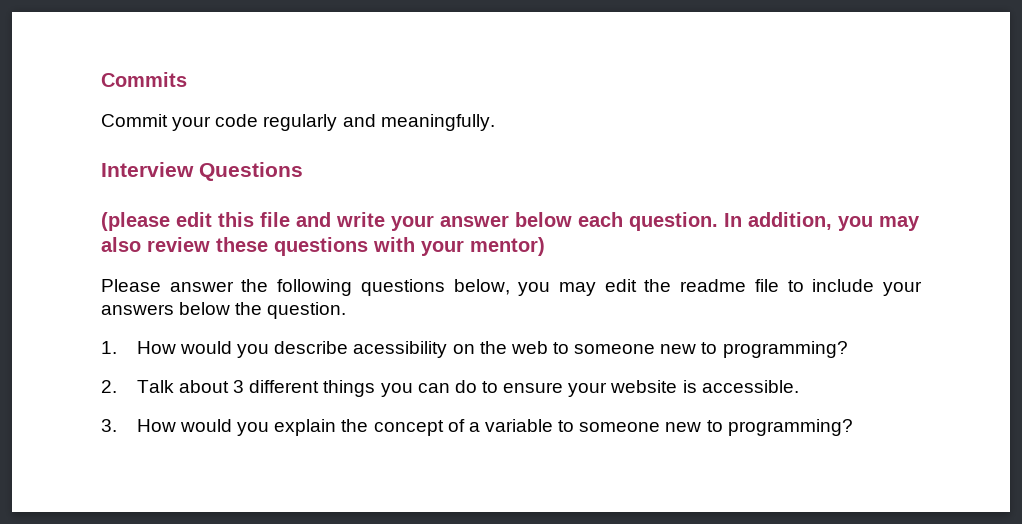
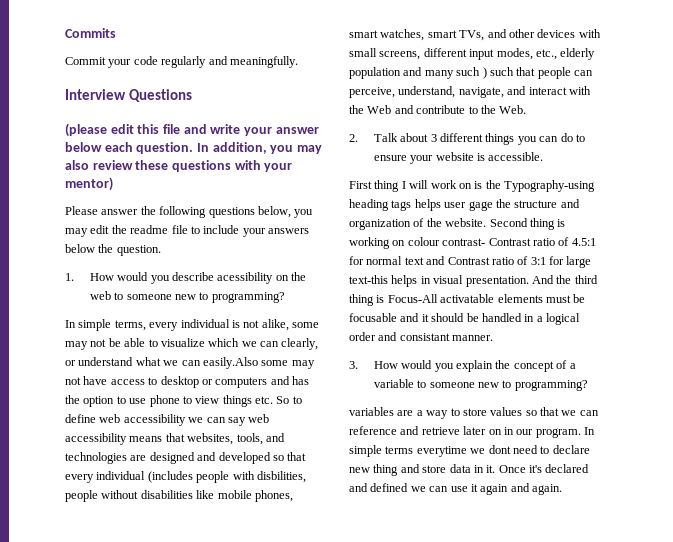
(848, 349) none -> [65,319,319,331] [65,338,319,350] [65,357,315,369] [65,376,309,388] [65,395,302,407] [65,414,270,426] [65,433,285,445] [65,452,307,464] [65,471,306,483] [65,490,293,502] [349,29,601,41] [349,48,596,60] [349,67,593,79] [349,86,591,98] [349,105,527,114] // In simple terms, every individual is not alike, some may not be able to visualize which we can clearly, or understand what we can easily.Also some may not have access to desktop or computers and has the option to use phone to view things etc. So to define web accessibility we can say web accessibility means that websites, tools, and technologies are designed and developed so that every individual (includes people with disbilities, people without disabilities like mobile phones, smart watches, smart TVs, and other devices with small screens, different input modes, etc., elderly population and many such ) such that people can perceive, understand, navigate, and interact with the Web and contribute to the Web.
(799, 386) none -> [349,180,595,192] [349,199,580,211] [349,218,566,230] [349,237,596,249] [349,256,592,268] [349,275,598,287] [349,294,586,306] [349,313,580,325] [349,332,494,341] // First thing I will work on is the Typography-using heading tags helps user gage the structure and organization of the website. Second thing is working on colour contrast- Contrast ratio of 4.5:1 for normal text and Contrast ratio of 3:1 for large text-this helps in visual presentation. And the third thing is Focus-All activatable elements must be focusable and it should be handled in a logical order and consistant manner.
(853, 427) none -> [349,407,599,419] [349,426,595,438] [349,445,590,457] [349,464,590,476] [349,483,562,495] // variables are a way to store values so that we can reference and retrieve later on in our program. In simple terms everytime we dont need to declare new thing and store data in it. Once it's declared and defined we can use it again and again.

